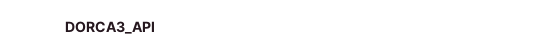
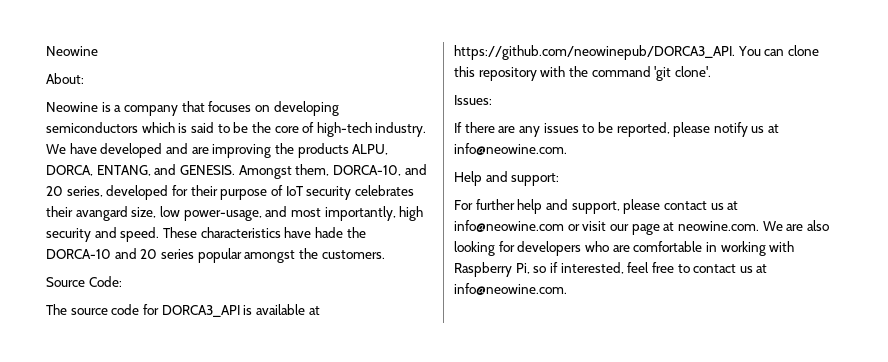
[65,21,155,34] DORCA3_API -> [46,46,98,56] [46,73,84,84] [46,101,339,116] [46,122,427,137] [46,143,389,158] [46,164,427,179] [46,185,414,200] [46,206,424,221] [46,227,366,242] [46,248,385,263] [46,276,122,287] [46,304,320,317] [454,45,819,60] [454,66,711,81] [454,95,492,105] [454,122,780,137] [454,143,567,155] [454,171,560,186] [454,199,739,214] [454,220,829,235] [454,241,795,256] [454,262,768,277] [454,283,567,295] Neowine // About: // Neowine is a company that focuses on developing semiconductors which is said to be the core of high-tech industry. We have developed and are improving the products ALPU, DORCA, ENTANG, and GENESIS. Amongst them, DORCA-10, and 20 series, developed for their purpose of IoT security celebrates their avangard size, low power-usage, and most importantly, high security and speed. These characteristics have hade the DORCA-10 and 20 series popular amongst the customers. // Source Code: // The source code for DORCA3_API is available at https://github.com/neowinepub/DORCA3_API. You can clone this repository with the command 'git clone'. // Issues: // If there are any issues to be reported, please notify us at info@neowine.com. // Help and support: // For further help and support, please contact us at info@neowine.com or visit our page at neowine.com. We are also looking for developers who are comfortable in working with Raspberry Pi, so if interested, feel free to contact us at info@neowine.com.

